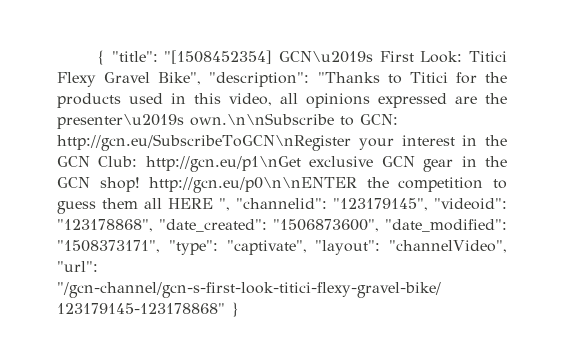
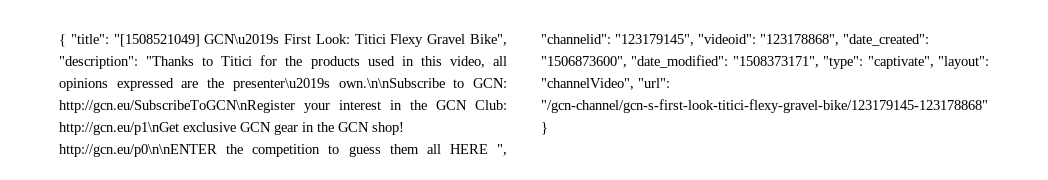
[164,50,273,64] "[1508452354] -> [113,34,200,47] "[1508521049]

